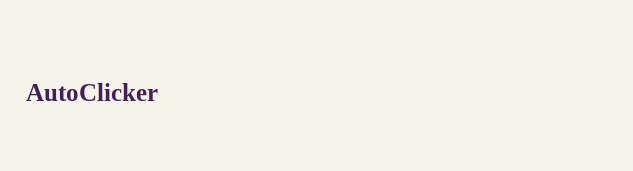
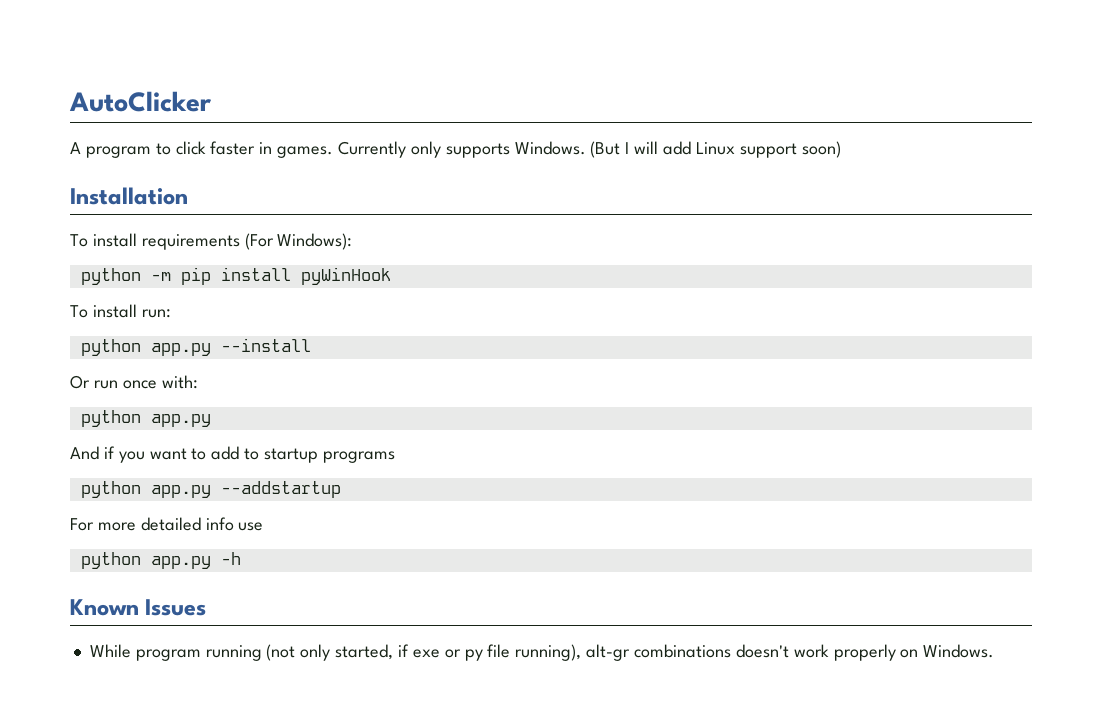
(158, 92) none -> [70,141,841,158] [70,187,188,205] [70,233,353,250] [80,267,391,285] [70,304,171,318] [80,338,311,356] [70,375,198,389] [80,410,211,427] [70,446,395,463] [80,481,341,498] [70,517,264,531] [80,552,241,569] [70,599,207,616] [89,644,995,661] // A program to click faster in games. Currently only supports Windows. (But I will add Linux support soon) // Installation // To install requirements (For Windows): // python -m pip install pyWinHook // To install run: // python app.py --install // Or run once with: // python app.py // And if you want to add to startup programs // python app.py --addstartup // For more detailed info use // python app.py -h // Known Issues // While program running (not only started, if exe or py file running), alt-gr combinations doesn't work properly on Windows.

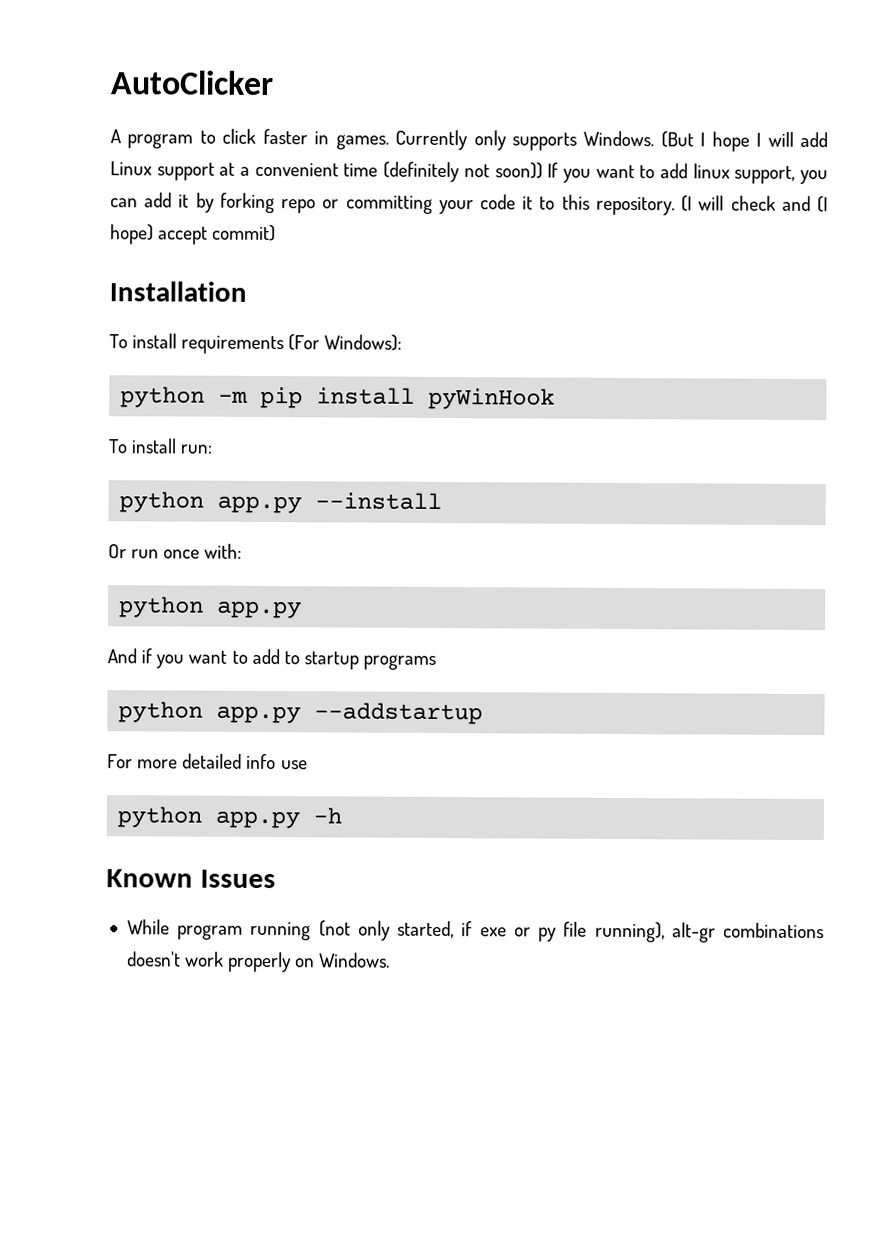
(630, 148) none -> [711,131,762,152] hope I
[801,141,841,158] soon) -> [219,161,828,185] [110,192,828,216] [110,224,277,245] at a convenient time (definitely not soon)) If you want to add linux support, you can add it by forking repo or committing your code it to this repository. (I will check and (I hope) accept commit)

